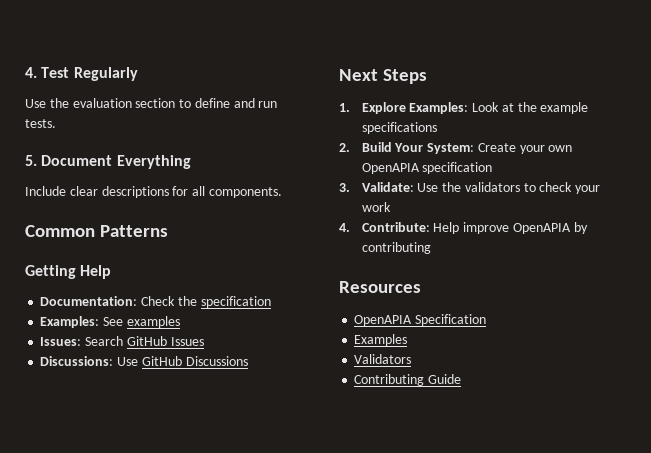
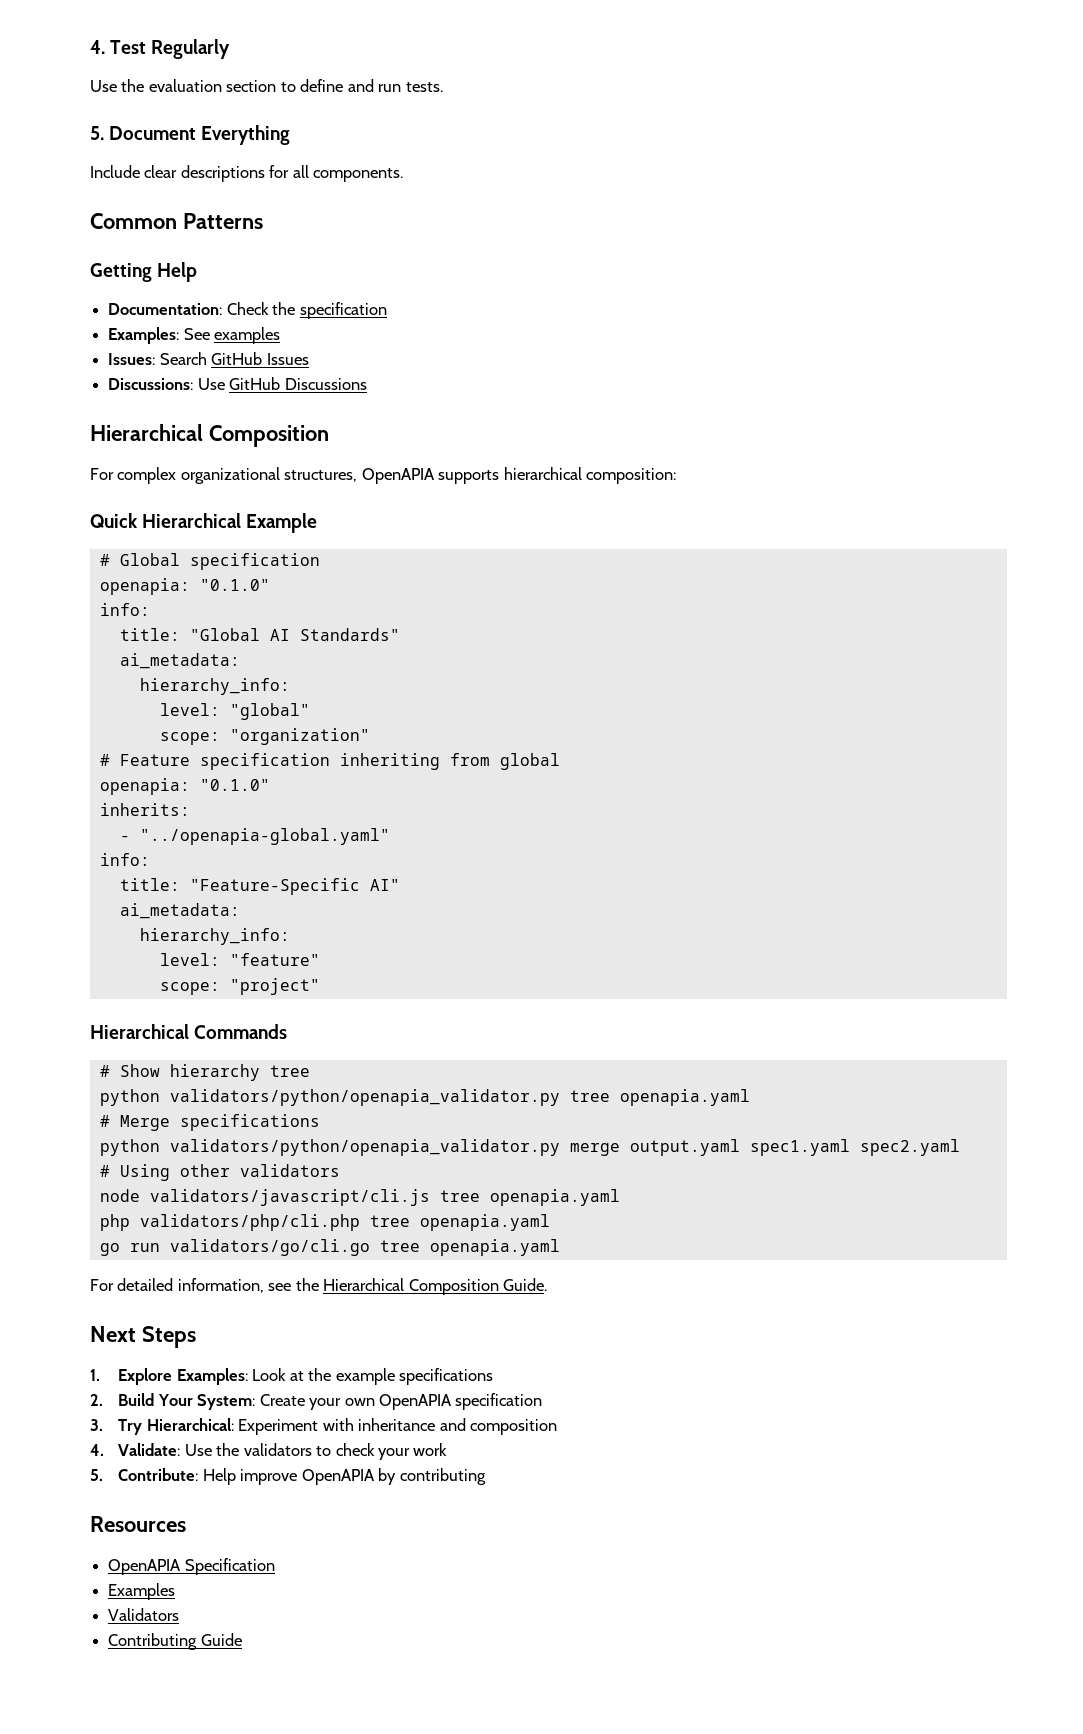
(248, 361) none -> [90,424,329,447] [90,467,677,484] [90,513,318,533] [99,553,320,570] [99,578,270,595] [99,603,150,616] [119,628,400,641] [119,653,240,669] [139,678,290,695] [159,703,310,720] [159,728,370,745] [99,753,560,770] [99,778,270,795] [99,803,190,816] [119,828,390,845] [99,853,150,866] [119,878,400,895] [119,903,240,919] [139,928,290,945] [159,953,320,966] [159,978,320,995] [90,1024,288,1039] [99,1064,310,1081] [99,1089,750,1106] [99,1114,320,1131] [99,1139,960,1156] [99,1164,340,1181] [99,1189,620,1206] [99,1214,550,1231] [99,1239,560,1256] [90,1278,548,1295] // Hierarchical Composition // For complex organizational structures, OpenAPIA supports hierarchical composition: // Quick Hierarchical Example // # Global specification // openapia: "0.1.0" // info: // title: "Global AI Standards" // ai_metadata: // hierarchy_info: // level: "global" // scope: "organization" // # Feature specification inheriting from global // openapia: "0.1.0" // inherits: // - "../openapia-global.yaml" // info: // title: "Feature-Specific AI" // ai_metadata: // hierarchy_info: // level: "feature" // scope: "project" // Hierarchical Commands // # Show hierarchy tree // python validators/python/openapia_validator.py tree openapia.yaml // # Merge specifications // python validators/python/openapia_validator.py merge output.yaml spec1.yaml spec2.yaml // # Using other validators // node validators/javascript/cli.js tree openapia.yaml // php validators/php/cli.php tree openapia.yaml // go run validators/go/cli.go tree openapia.yaml // For detailed information, see the Hierarchical Composition Guide.
(350, 187) none -> [118,1418,558,1435] [90,1444,104,1456] Try Hierarchical: Experiment with inheritance and composition // 4.
[339,223,350,232] 4. -> [90,1469,103,1481] 5.

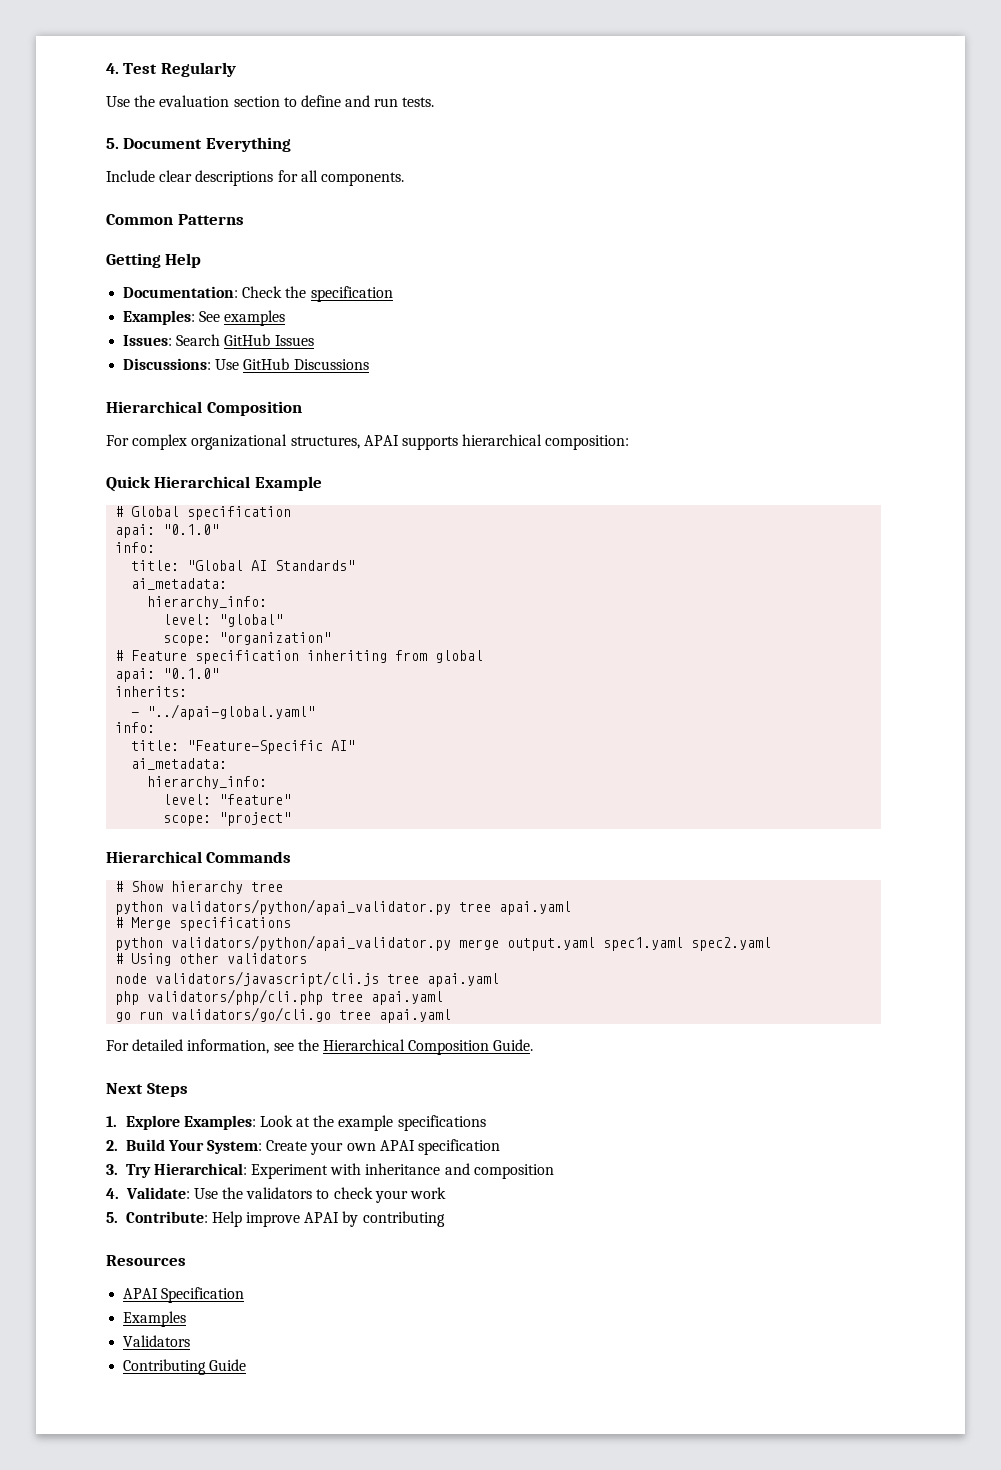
[361,468,435,484] OpenAPIA -> [363,435,399,446] APAI
[99,578,190,595] openapia: -> [115,524,156,538] apai:
[99,778,190,795] openapia: -> [115,668,156,682] apai:
[139,828,390,845] "../openapia-global.yaml" -> [147,704,316,720] "../apai-global.yaml"
[169,1089,750,1106] validators/python/openapia_validator.py tree openapia.yaml -> [171,899,572,915] validators/python/apai_validator.py tree apai.yaml
[169,1139,560,1156] validators/python/openapia_validator.py -> [171,935,452,951] validators/python/apai_validator.py
[489,1189,620,1206] openapia.yaml -> [427,973,500,987] apai.yaml
[419,1214,550,1231] openapia.yaml -> [371,991,444,1005] apai.yaml
[429,1239,560,1256] openapia.yaml -> [379,1009,452,1023] apai.yaml
[378,1394,452,1410] OpenAPIA -> [379,1140,415,1151] APAI
[301,1469,375,1485] OpenAPIA -> [304,1212,340,1223] APAI
[108,1559,182,1575] OpenAPIA -> [123,1288,159,1299] APAI

